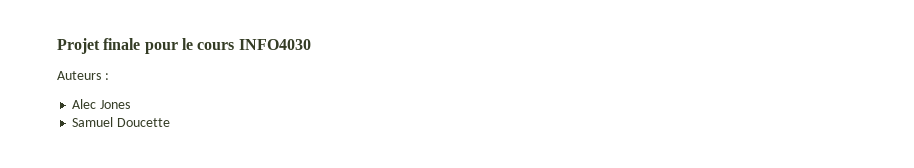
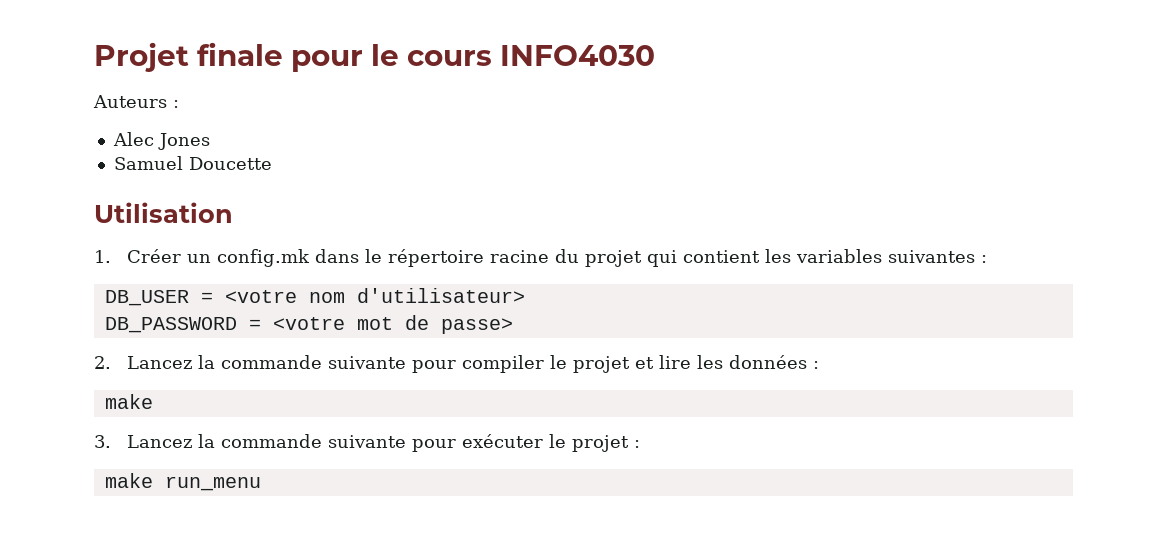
(171, 122) none -> [94,202,233,223] [94,249,988,267] [104,288,525,306] [104,315,513,334] [94,355,820,373] [104,394,153,409] [94,434,641,452] [104,473,261,491] // Utilisation // 1. Créer un config.mk dans le répertoire racine du projet qui contient les variables suivantes : // DB_USER = <votre nom d'utilisateur> // DB_PASSWORD = <votre mot de passe> // 2. Lancez la commande suivante pour compiler le projet et lire les données : // make // 3. Lancez la commande suivante pour exécuter le projet : // make run_menu

